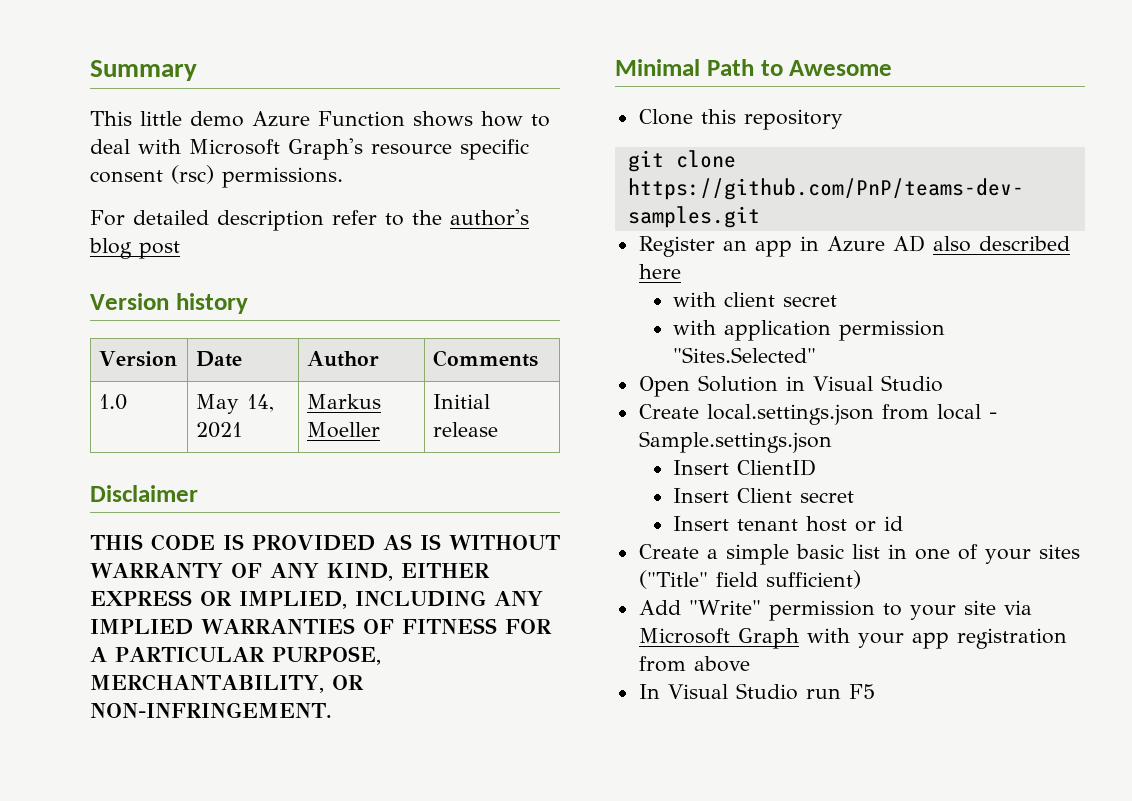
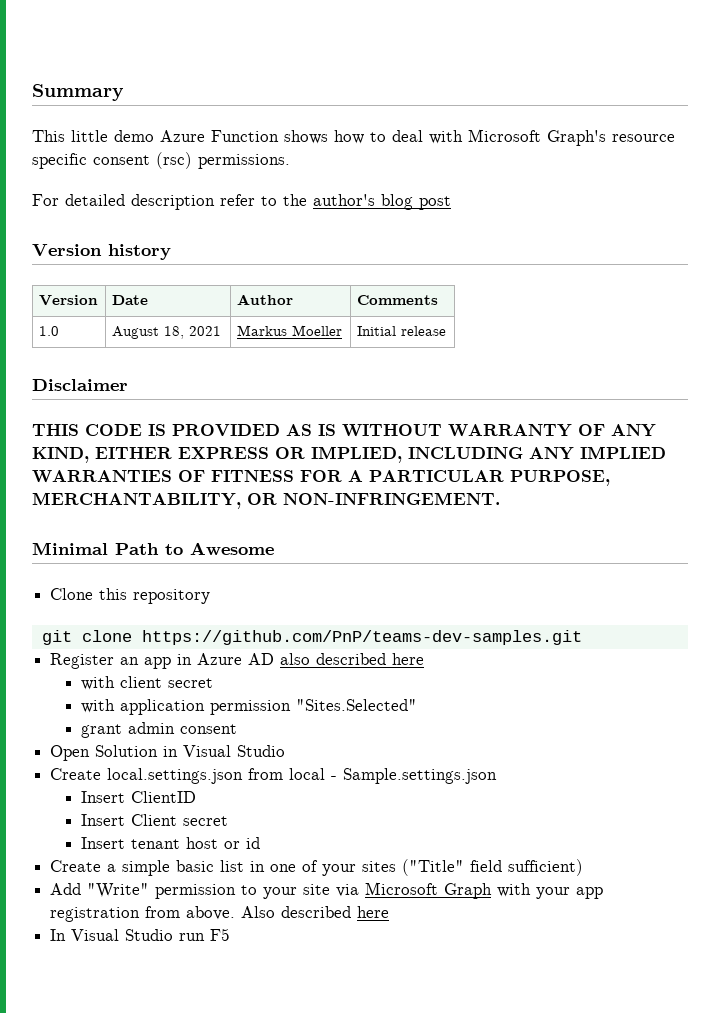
[196,394,275,414] May 14, -> [111,326,184,339] August 18,
(817, 355) none -> [81,722,238,738] // grant admin consent
[693,656,750,672] above -> [186,906,390,920] above. Also described here

